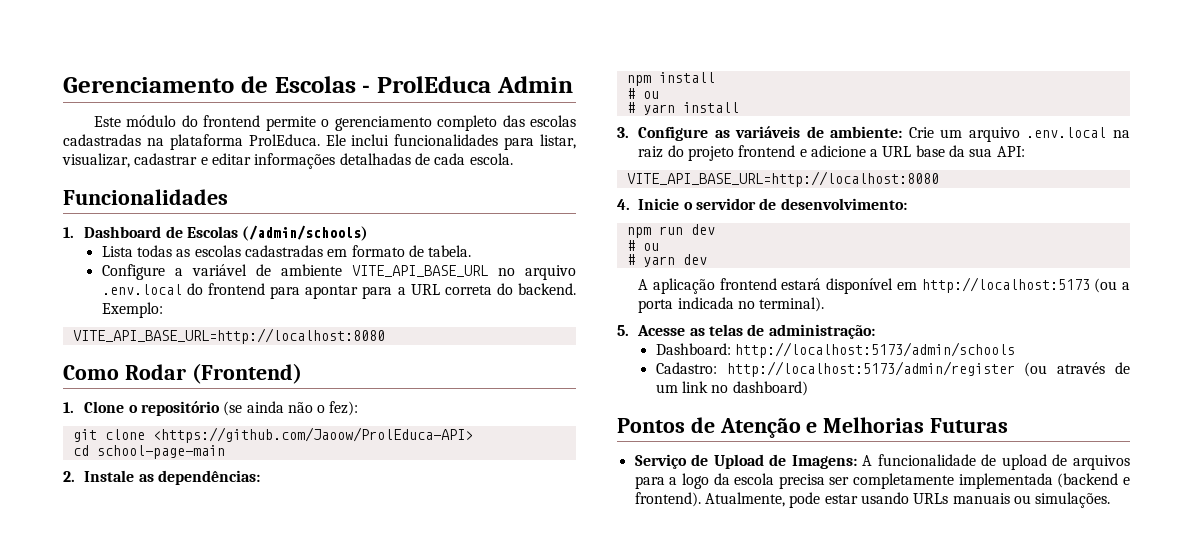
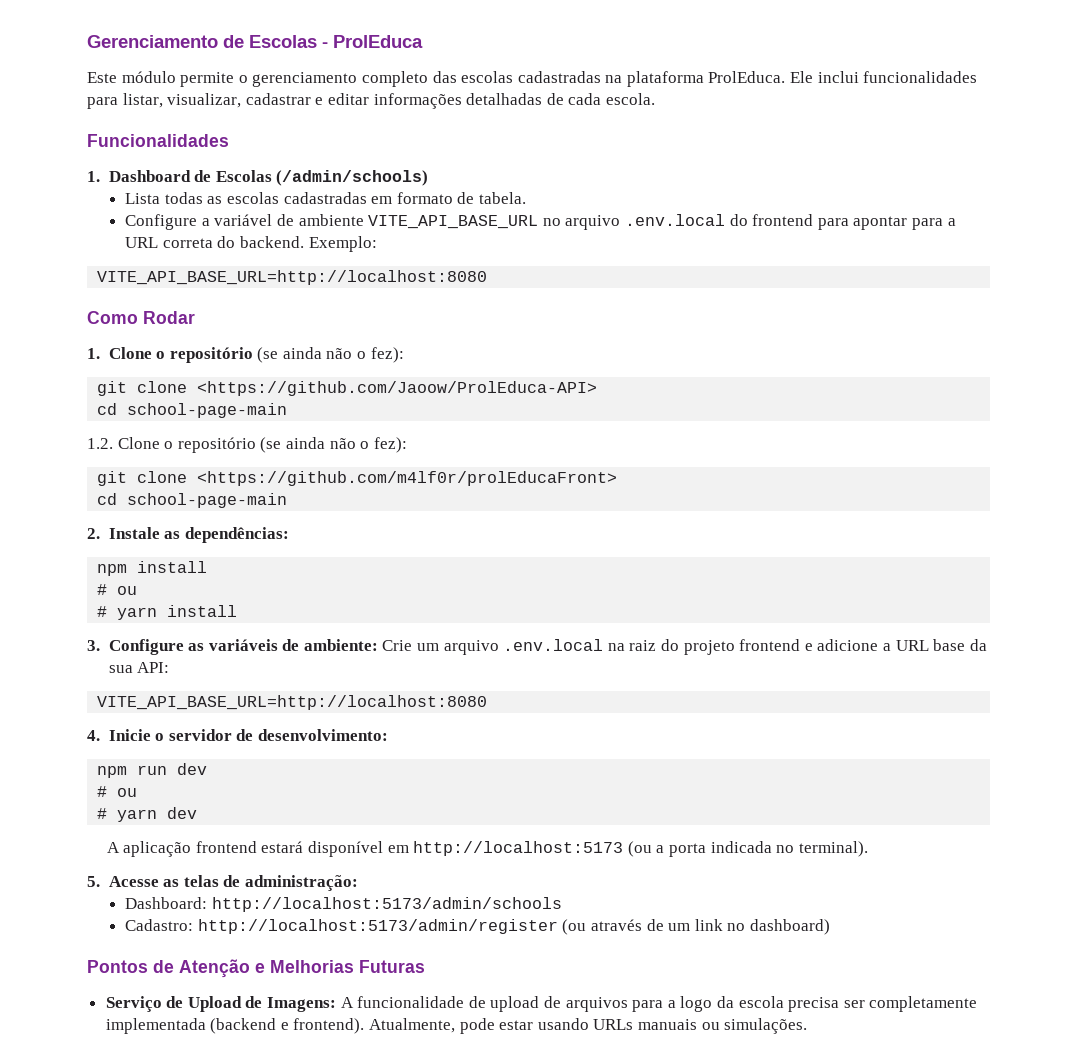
[496,76,573,93] Admin -> (423, 41) none
[181,115,261,127] do frontend -> (176, 77) none
[191,363,302,384] (Frontend) -> (195, 317) none
(225, 452) none -> [87,437,407,453] [97,471,618,486] [97,493,288,508] // 1.2. Clone o repositório (se ainda não o fez): // git clone <https://github.com/m4lf0r/prolEducaFront> // cd school-page-main

